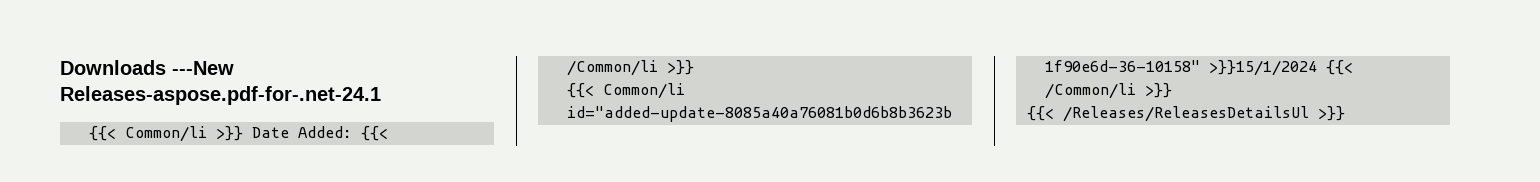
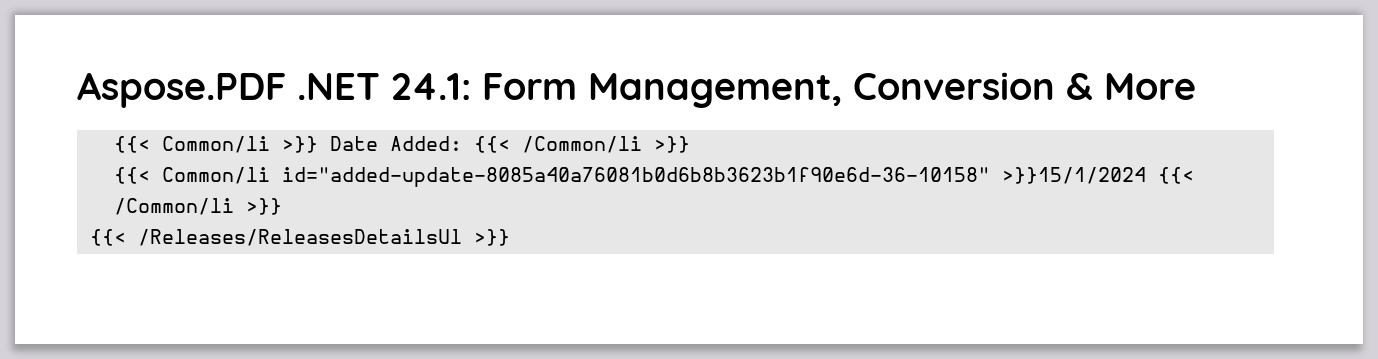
[60,60,234,75] [60,86,381,105] Downloads ---New Releases-aspose.pdf-for-.net-24.1 -> [77,72,1196,108] Aspose.PDF .NET 24.1: Form Management, Conversion & More

